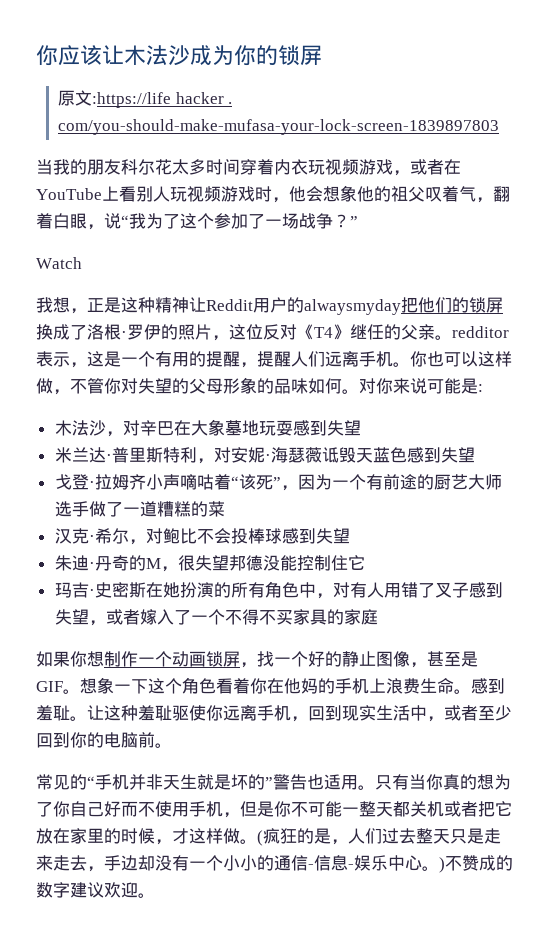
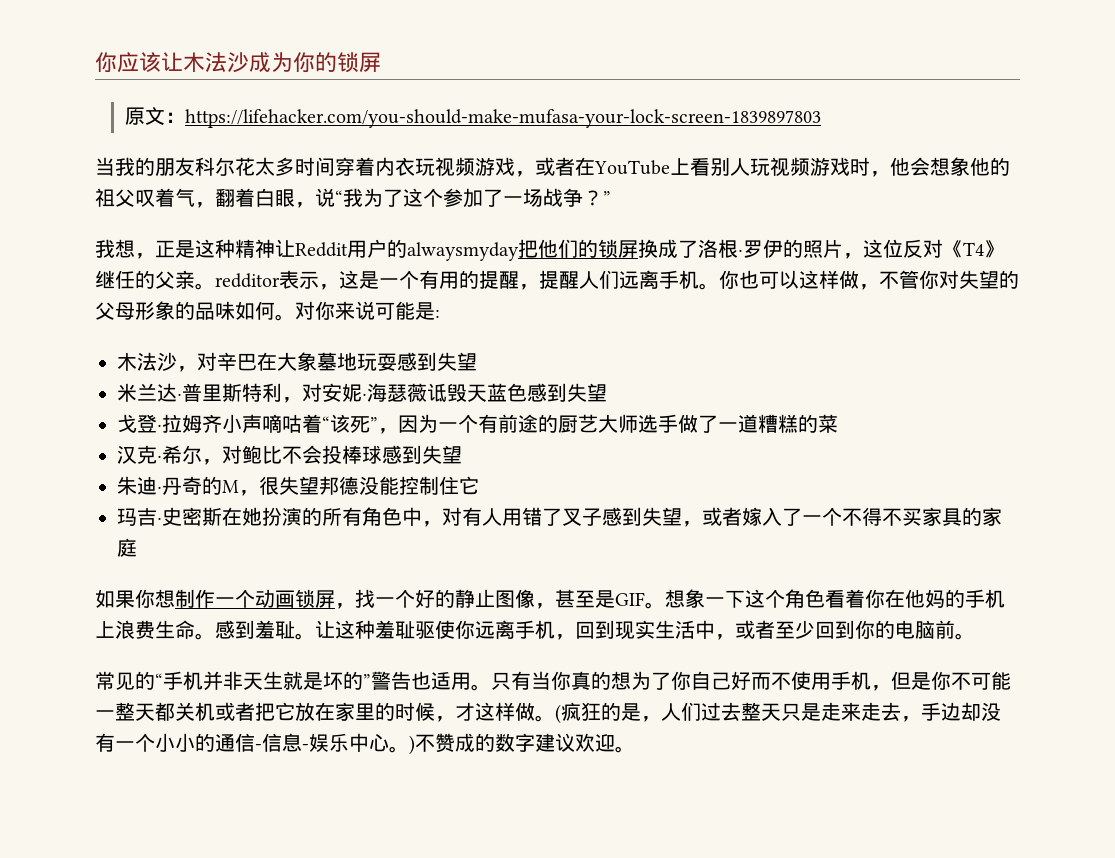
[91,92,233,108] [57,119,499,135] :https://life hacker . com/you-should-make-mufasa-your-lock-screen-1839897803 -> [165,109,822,128] ：https://lifehacker.com/you-should-make-mufasa-your-lock-screen-1839897803
[36,257,82,269] // Watch -> (611, 198) none

